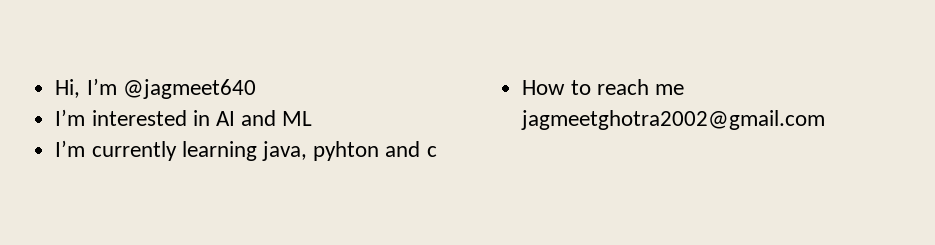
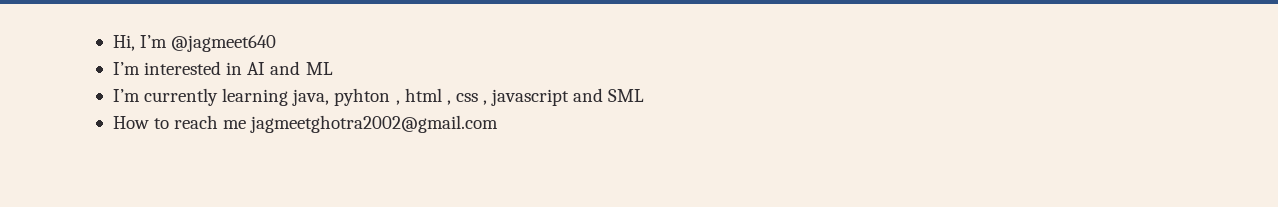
[385,141,437,157] and c -> [395,88,645,106] , html , css , javascript and SML

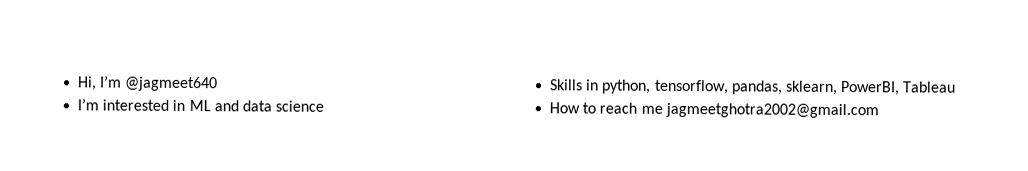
[247,61,333,75] [112,88,645,106] AI and ML // I’m currently learning java, pyhton , html , css , javascript and SML -> [188,100,325,112] [549,79,957,96] ML and data science // Skills in python, tensorflow, pandas, sklearn, PowerBI, Tableau

